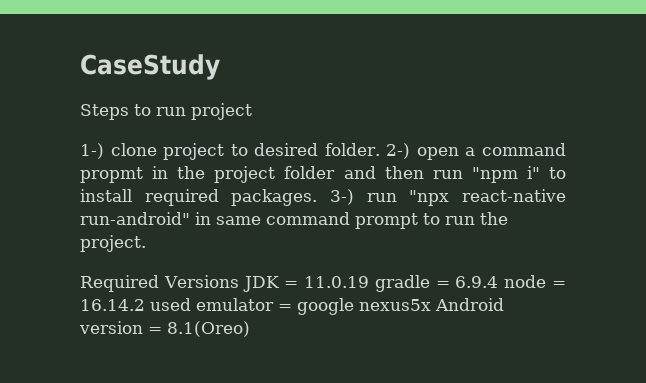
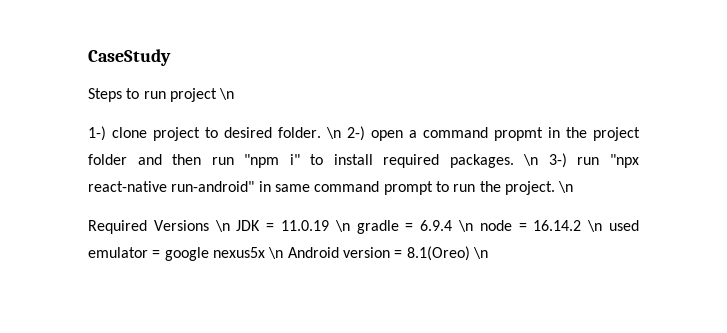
(252, 111) none -> [219,88,235,100] \n
(380, 149) none -> [326,127,341,139] \n
(318, 197) none -> [523,154,539,166] \n
(146, 243) none -> [558,181,574,193] \n
(239, 281) none -> [214,220,230,232] \n
(370, 282) none -> [334,220,350,232] \n
(499, 282) none -> [458,220,474,232] \n
(145, 305) none -> [587,220,603,232] \n
(431, 305) none -> [268,247,284,259] \n
(250, 329) none -> [472,247,488,259] \n

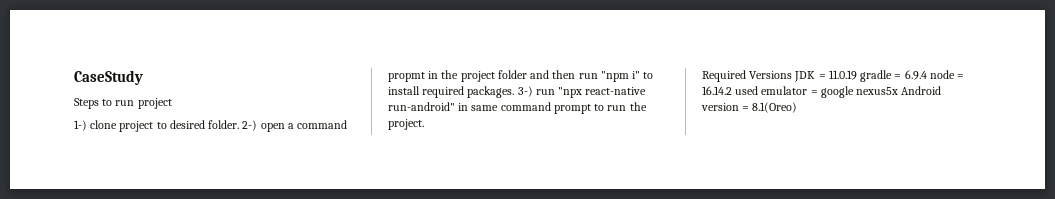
[219,88,235,100] \n -> (172, 103) none
[326,127,341,139] \n -> (240, 124) none
[523,154,539,166] \n -> (515, 92) none
[558,181,574,193] \n -> (424, 124) none
[214,220,230,232] \n -> (793, 75) none
[334,220,350,232] \n -> (857, 75) none
[458,220,474,232] \n -> (927, 75) none
[587,220,603,232] \n -> (732, 90) none
[268,247,284,259] \n -> (899, 91) none
[472,247,488,259] \n -> (798, 107) none

